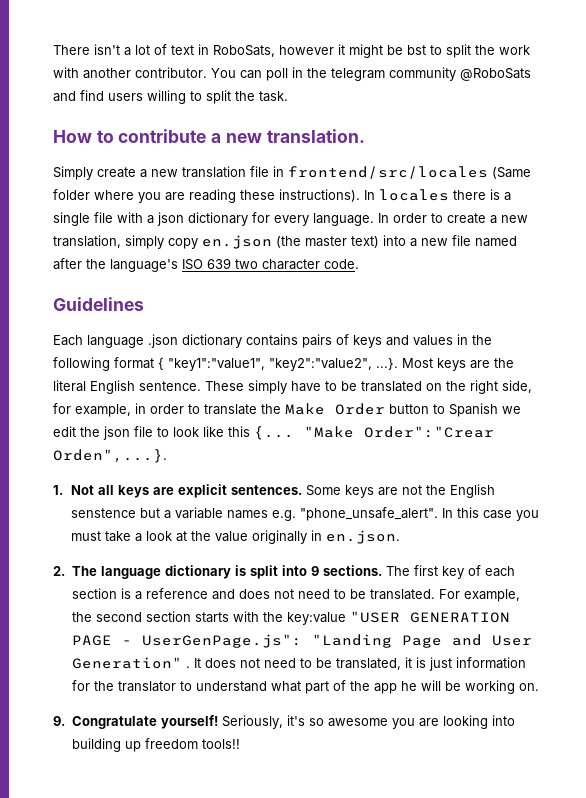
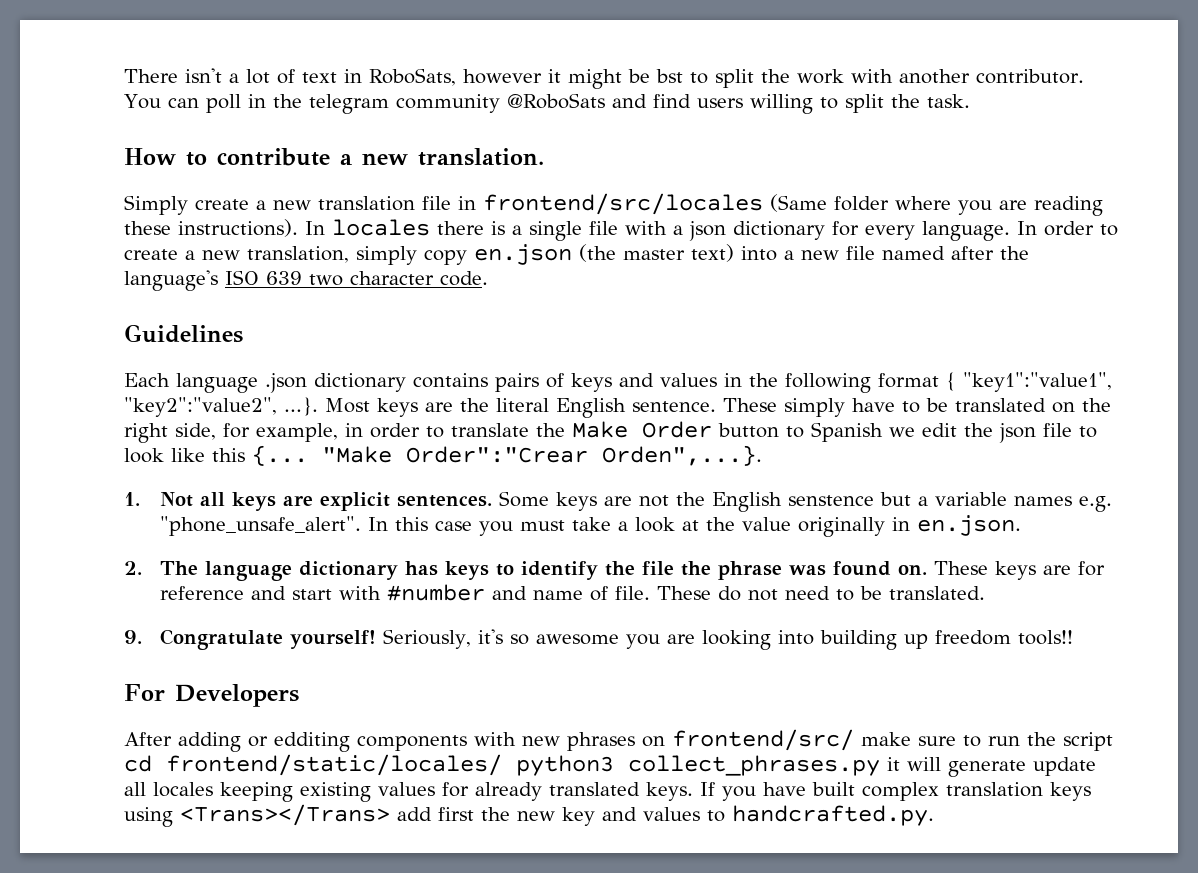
[234,565,515,579] [71,588,270,600] is split into 9 sections. The first key of each section is a reference and does -> [404,561,1105,580] [159,584,741,601] has keys to identify the file the phrase was found on. These keys are for reference and start with #number and name of file. These do
[438,589,520,602] [71,611,510,625] [71,634,532,648] [71,657,526,671] [71,680,539,694] For example, the second section starts with the key:value "USER GENERATION PAGE - UserGenPage.js": "Landing Page and User Generation" . It does not need to be translated, it is just information for the translator to understand what part of the app he will be working on. -> (985, 593) none
(240, 744) none -> [124,684,299,707] [124,729,1113,752] [124,754,1096,777] [124,782,1091,802] [124,804,934,827] // For Developers // After adding or edditing components with new phrases on frontend/src/ make sure to run the script cd frontend/static/locales/ python3 collect_phrases.py it will generate update all locales keeping existing values for already translated keys. If you have built complex translation keys using <Trans></Trans> add first the new key and values to handcrafted.py.

